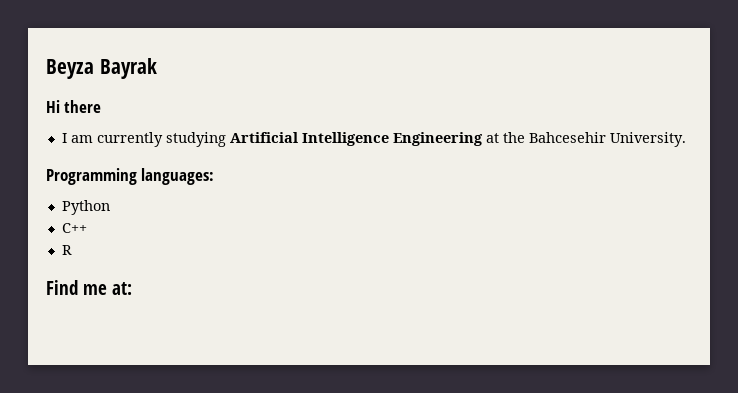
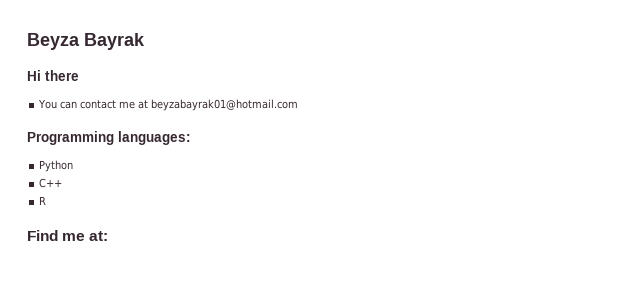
[61,132,686,147] I am currently studying Artificial Intelligence Engineering at the Bahcesehir University. -> [38,99,299,111] You can contact me at beyzabayrak01@hotmail.com

